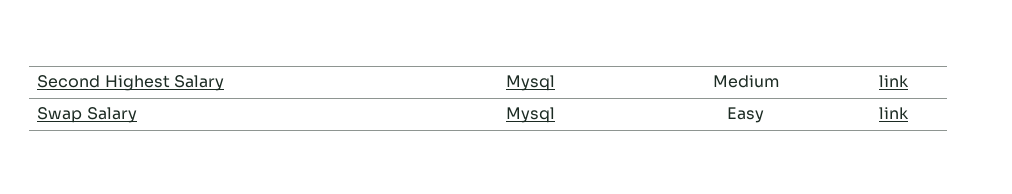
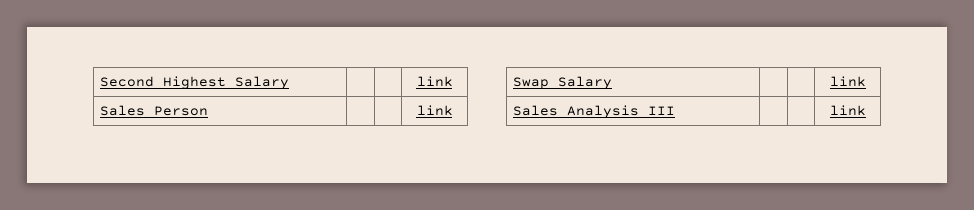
[506,75,556,91] [712,75,779,88] Mysql | Medium -> [416,76,453,87] [99,105,208,116] | | link // Sales Person | |
[506,107,556,123] [727,107,764,123] [879,107,909,119] Mysql | Easy | link -> [829,76,866,87] [512,105,675,118] [829,105,866,116] | | link // Sales Analysis III | | | link

